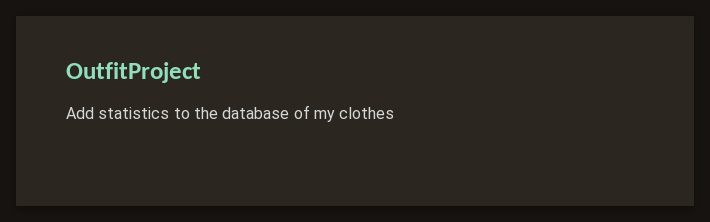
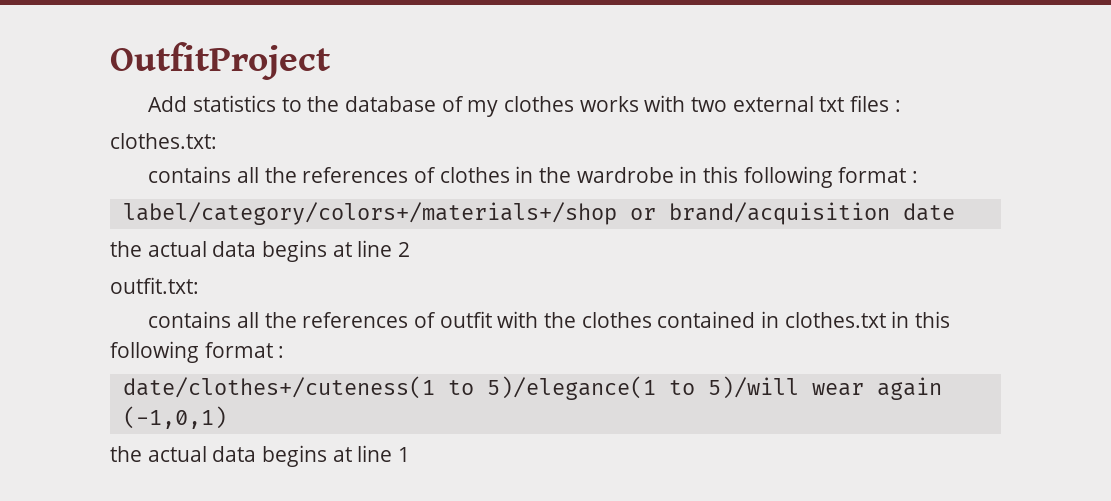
(395, 113) none -> [579,95,901,112] [110,133,217,149] [148,166,918,188] [122,202,955,225] [110,240,411,262] [110,277,199,294] [148,311,950,328] [110,341,285,363] [122,376,942,400] [122,406,227,429] [110,445,411,467] works with two external txt files : // clothes.txt: // contains all the references of clothes in the wardrobe in this following format : // label/category/colors+/materials+/shop or brand/acquisition date // the actual data begins at line 2 // outfit.txt: // contains all the references of outfit with the clothes contained in clothes.txt in this following format : // date/clothes+/cuteness(1 to 5)/elegance(1 to 5)/will wear again (-1,0,1) // the actual data begins at line 1

